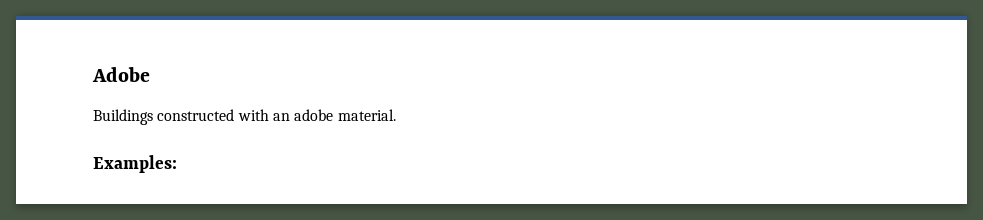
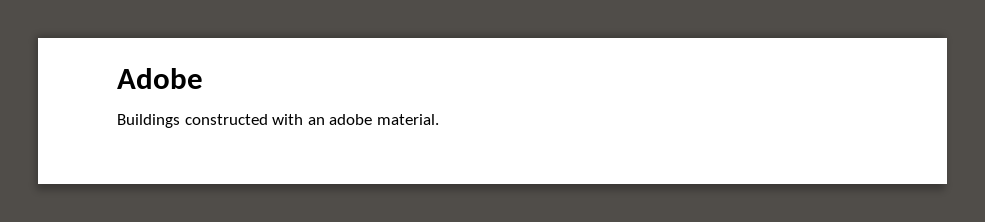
[93,155,177,173] // Examples: -> (439, 119) none

